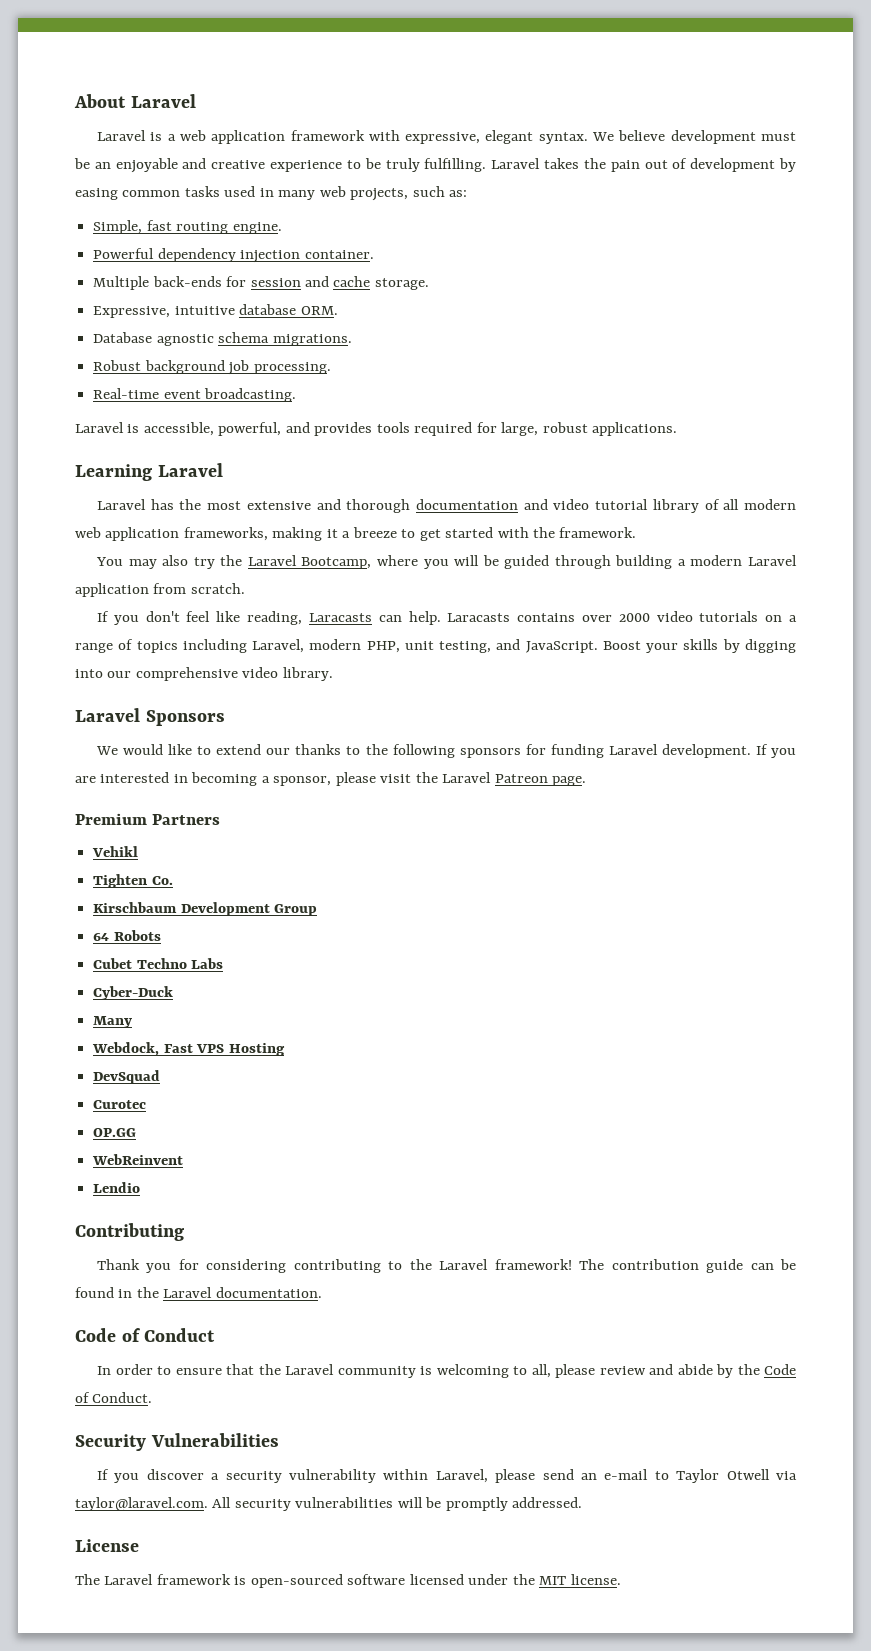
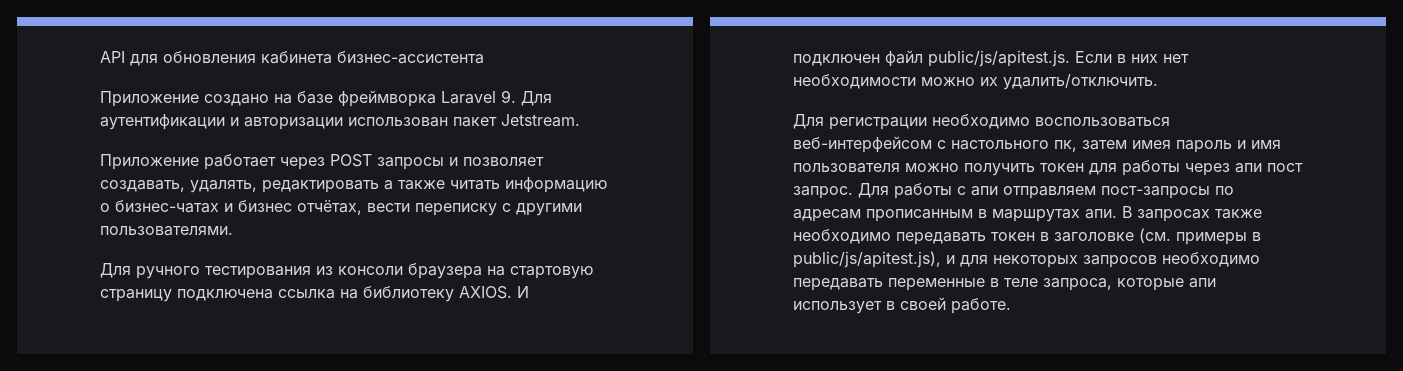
[74,94,196,108] [96,130,796,144] [74,158,797,173] [75,186,468,201] [93,220,282,234] [93,248,374,263] [93,276,429,290] [93,304,338,318] [93,332,352,346] [93,360,331,375] [93,388,297,402] [75,422,678,436] [75,463,223,481] [96,499,797,513] [75,527,637,541] [95,555,798,569] [75,583,245,597] [96,611,798,625] [75,639,796,653] [75,667,333,681] [75,708,225,726] [95,744,797,758] [75,772,587,786] [75,813,220,825] [92,846,139,857] [93,874,173,888] [93,902,318,916] [93,930,161,941] [93,958,224,969] [93,986,174,1000] [93,1016,133,1028] [92,1042,285,1056] [93,1070,161,1084] [93,1100,147,1109] [93,1128,137,1137] [92,1154,184,1165] [93,1182,141,1193] [75,1223,184,1241] [96,1259,796,1273] [75,1287,322,1298] [75,1328,216,1342] [96,1364,796,1378] [75,1392,153,1403] [75,1433,279,1451] [96,1469,797,1483] [75,1497,583,1511] [75,1539,139,1552] [75,1574,621,1588] About Laravel // Laravel is a web application framework with expressive, elegant syntax. We believe development must be an enjoyable and creative experience to be truly fulfilling. Laravel takes the pain out of development by easing common tasks used in many web projects, such as: // Simple, fast routing engine. // Powerful dependency injection container. // Multiple back-ends for session and cache storage. // Expressive, intuitive database ORM. // Database agnostic schema migrations. // Robust background job processing. // Real-time event broadcasting. // Laravel is accessible, powerful, and provides tools required for large, robust applications. // Learning Laravel // Laravel has the most extensive and thorough documentation and video tutorial library of all modern web application frameworks, making it a breeze to get started with the framework. // You may also try the Laravel Bootcamp, where you will be guided through building a modern Laravel application from scratch. // If you don't feel like reading, Laracasts can help. Laracasts contains over 2000 video tutorials on a range of topics including Laravel, modern PHP, unit testing, and JavaScript. Boost your skills by digging into our comprehensive video library. // Laravel Sponsors // We would like to extend our thanks to the following sponsors for funding Laravel development. If you are interested in becoming a sponsor, please visit the Laravel Patreon page. // Premium Partners // Vehikl // Tighten Co. // Kirschbaum Development Group // 64 Robots // Cubet Techno Labs // Cyber-Duck // Many // Webdock, Fast VPS Hosting // DevSquad // Curotec // OP.GG // WebReinvent // Lendio // Contributing // Thank you for considering contributing to the Laravel framework! The contribution guide can be found in the Laravel documentation. // Code of Conduct // In order to ensure that the Laravel community is welcoming to all, please review and abide by the Code of Conduct. // Security Vulnerabilities // If you discover a security vulnerability within Laravel, please send an e-mail to Taylor Otwell via taylor@laravel.com. All security vulnerabilities will be promptly addressed. // License // The Laravel framework is open-sourced software licensed under the MIT license. -> [100,51,484,66] [100,90,552,107] [100,114,580,130] [100,154,544,170] [100,177,607,193] [100,200,582,216] [100,226,233,236] [100,263,593,279] [100,286,529,302] [793,50,1189,67] [793,74,1158,90] [793,114,1170,130] [793,136,1281,153] [793,160,1303,176] [793,183,1234,199] [793,206,1262,222] [793,228,1261,245] [793,251,1260,268] [793,278,1216,291] [793,297,1011,314] API для обновления кабинета бизнес-ассистента // Приложение создано на базе фреймворка Laravel 9. Для аутентификации и авторизации использован пакет Jetstream. // Приложение работает через POST запросы и позволяет создавать, удалять, редактировать а также читать информацию о бизнес-чатах и бизнес отчётах, вести переписку с другими пользователями. // Для ручного тестирования из консоли браузера на стартовую страницу подключена ссылка на библиотеку AXIOS. И подключен файл public/js/apitest.js. Если в них нет необходимости можно их удалить/отключить. // Для регистрации необходимо воспользоваться веб-интерфейсом с настольного пк, затем имея пароль и имя пользователя можно получить токен для работы через апи пост запрос. Для работы с апи отправляем пост-запросы по адресам прописанным в маршрутах апи. В запросах также необходимо передавать токен в заголовке (см. примеры в public/js/apitest.js), и для некоторых запросов необходимо передавать переменные в теле запроса, которые апи использует в своей работе.

